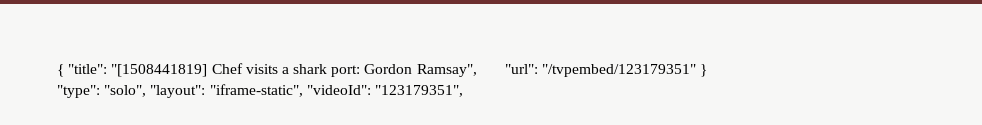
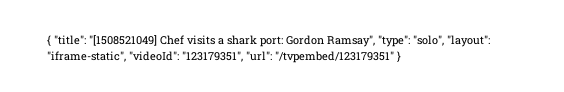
[111,64,208,77] "[1508441819] -> [89,35,157,46] "[1508521049]

